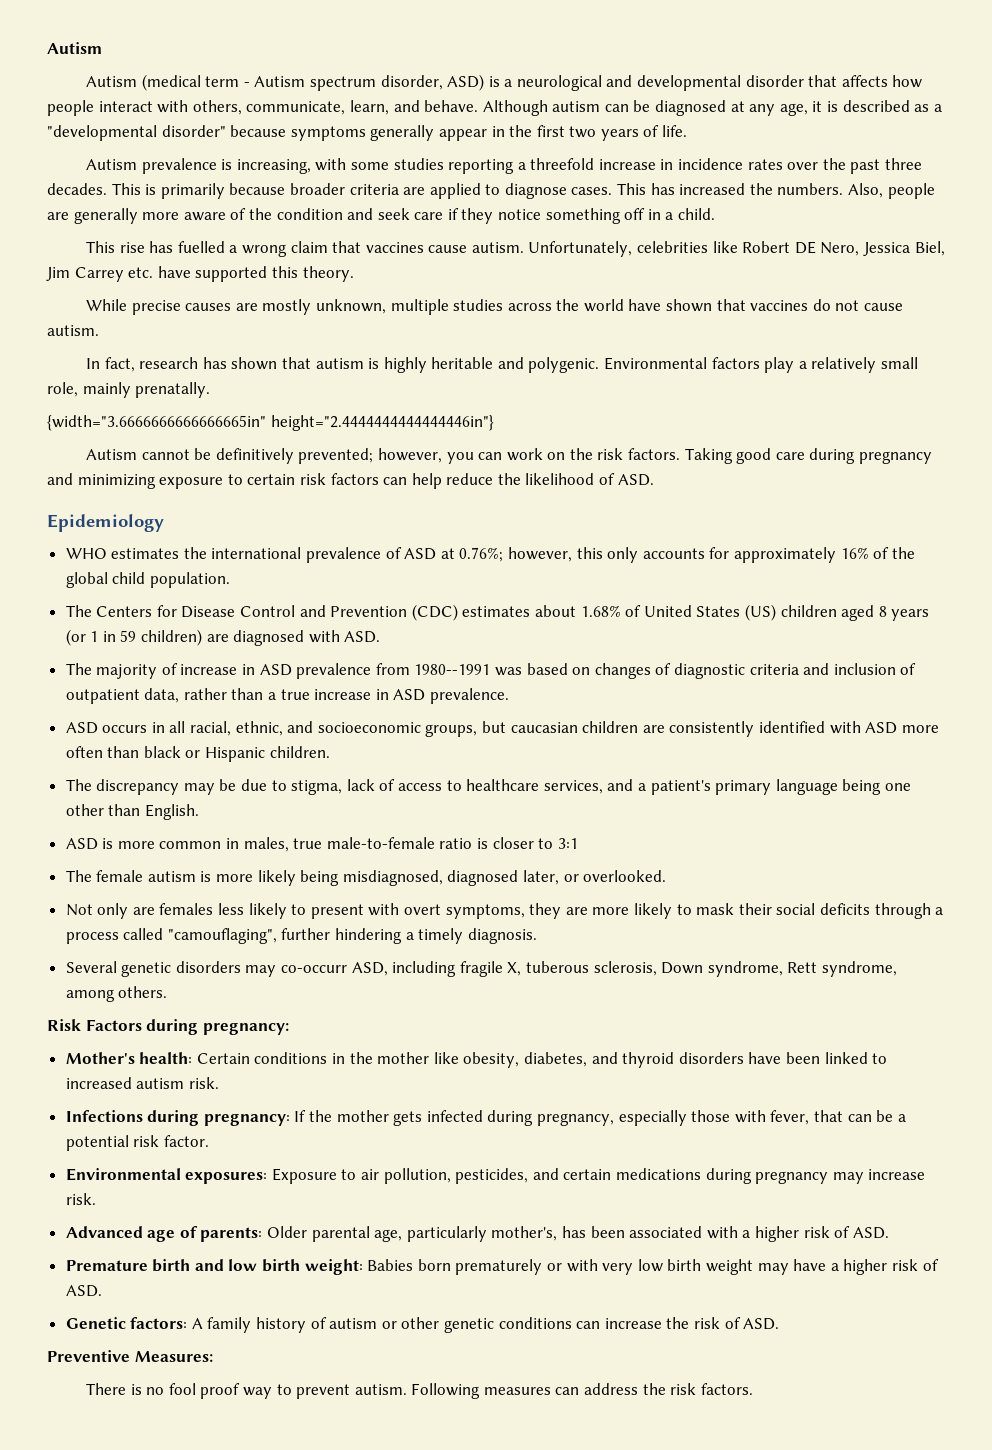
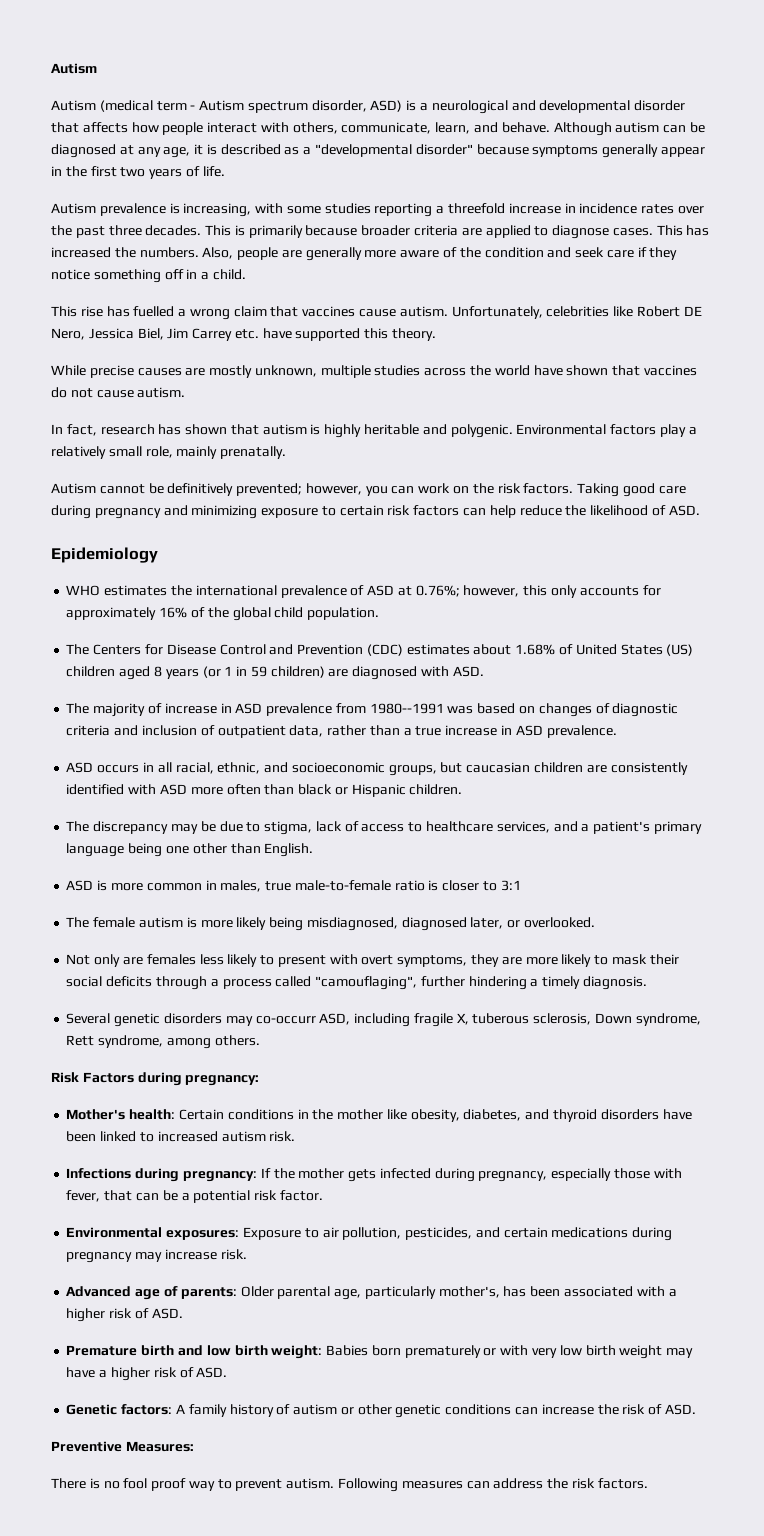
[47,415,494,431] // {width="3.6666666666666665in" height="2.4444444444444446in"} -> (287, 452) none

